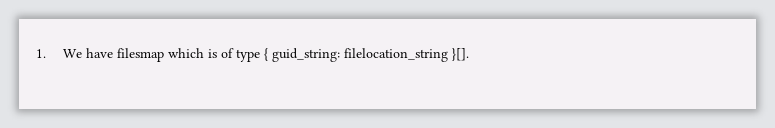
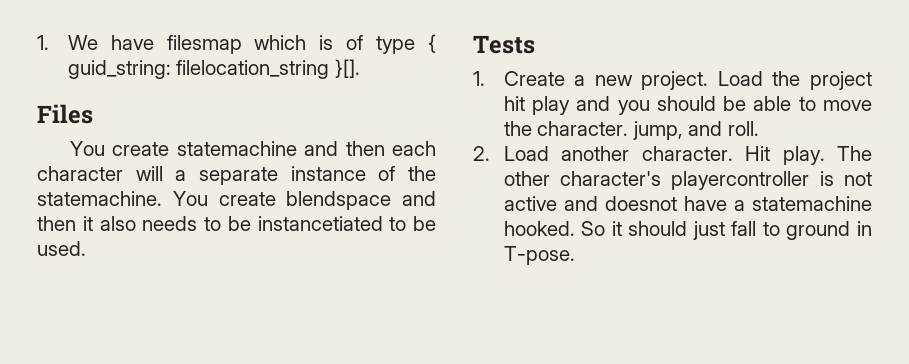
(470, 54) none -> [37,104,93,124] [69,141,437,156] [37,166,437,185] [37,191,436,210] [37,216,436,231] [37,241,86,256] [473,35,535,54] [473,71,872,90] [503,96,872,115] [503,121,759,140] [473,146,872,165] [503,171,872,190] [503,196,872,211] [503,221,872,240] [503,246,575,265] // Files // You create statemachine and then each character will a separate instance of the statemachine. You create blendspace and then it also needs to be instancetiated to be used. // Tests // 1. Create a new project. Load the project hit play and you should be able to move the character. jump, and roll. // 2. Load another character. Hit play. The other character's playercontroller is not active and doesnot have a statemachine hooked. So it should just fall to ground in T-pose.

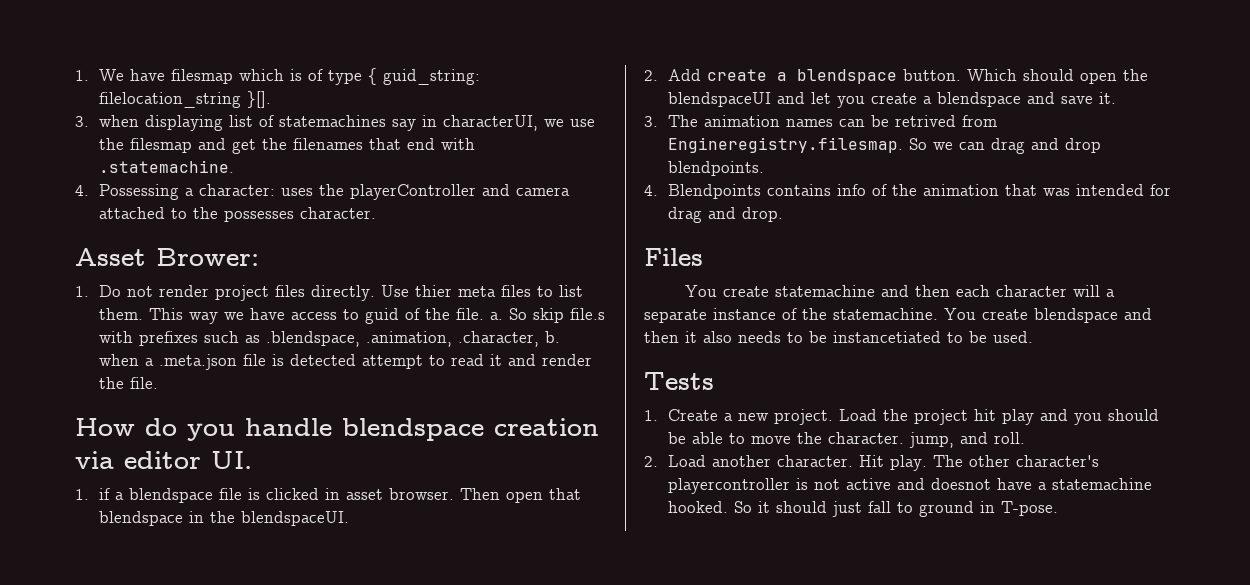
(360, 68) none -> [75,115,596,131] [99,138,476,154] [99,160,235,173] [75,184,571,200] [99,207,377,222] [75,248,259,266] [75,285,584,301] [99,308,606,324] [99,331,561,347] [99,354,593,370] [99,377,159,389] [75,418,599,441] [75,451,252,469] [75,488,582,503] [99,511,350,526] [644,69,1149,84] [668,92,1117,108] [644,115,998,127] [668,137,1102,154] [668,161,765,176] [644,184,1172,199] [668,207,784,223] // 3. when displaying list of statemachines say in characterUI, we use the filesmap and get the filenames that end with .statemachine. // 4. Possessing a character: uses the playerController and camera attached to the possesses character. // Asset Brower: // 1. Do not render project files directly. Use thier meta files to list them. This way we have access to guid of the file. a. So skip file.s with prefixes such as .blendspace, .animation, .character, b. when a .meta.json file is detected attempt to read it and render the file. // How do you handle blendspace creation via editor UI. // 1. if a blendspace file is clicked in asset browser. Then open that blendspace in the blendspaceUI. // 2. Add create a blendspace button. Which should open the blendspaceUI and let you create a blendspace and save it. // 3. The animation names can be retrived from Engineregistry.filesmap. So we can drag and drop blendpoints. // 4. Blendpoints contains info of the animation that was intended for drag and drop.

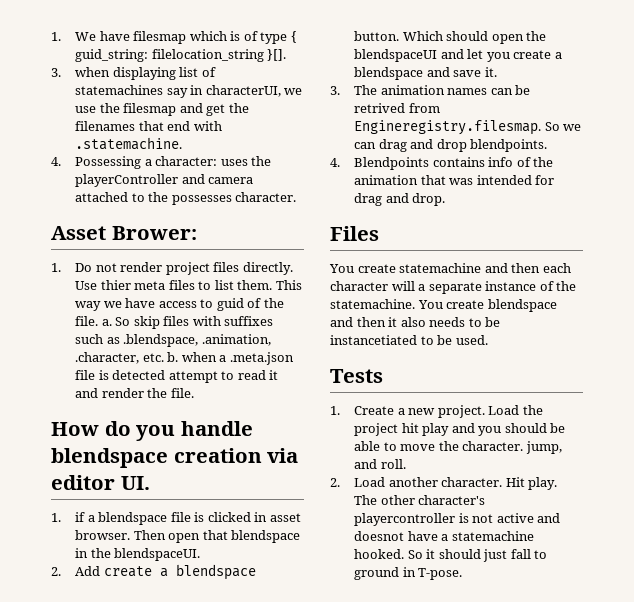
[570,308,606,320] [99,331,199,346] file.s with prefixes -> [163,316,274,326] files with suffixes
(540, 339) none -> [142,353,164,362] etc.

